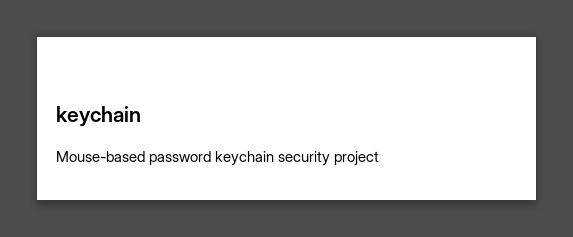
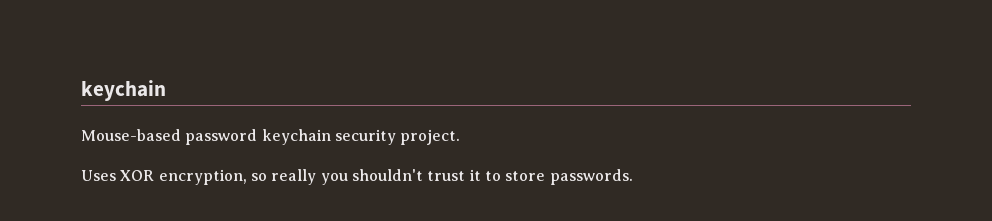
[334,151,380,166] project -> [400,129,461,145] [81,169,633,185] project. // Uses XOR encryption, so really you shouldn't trust it to store passwords.

